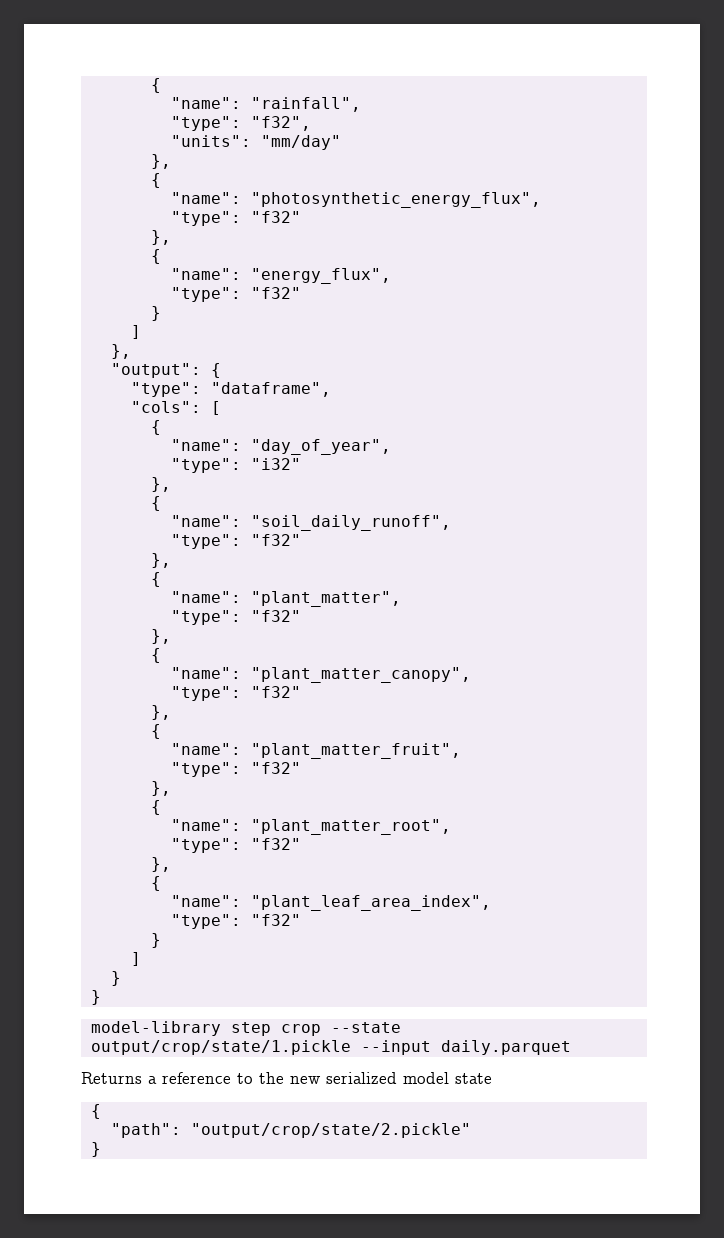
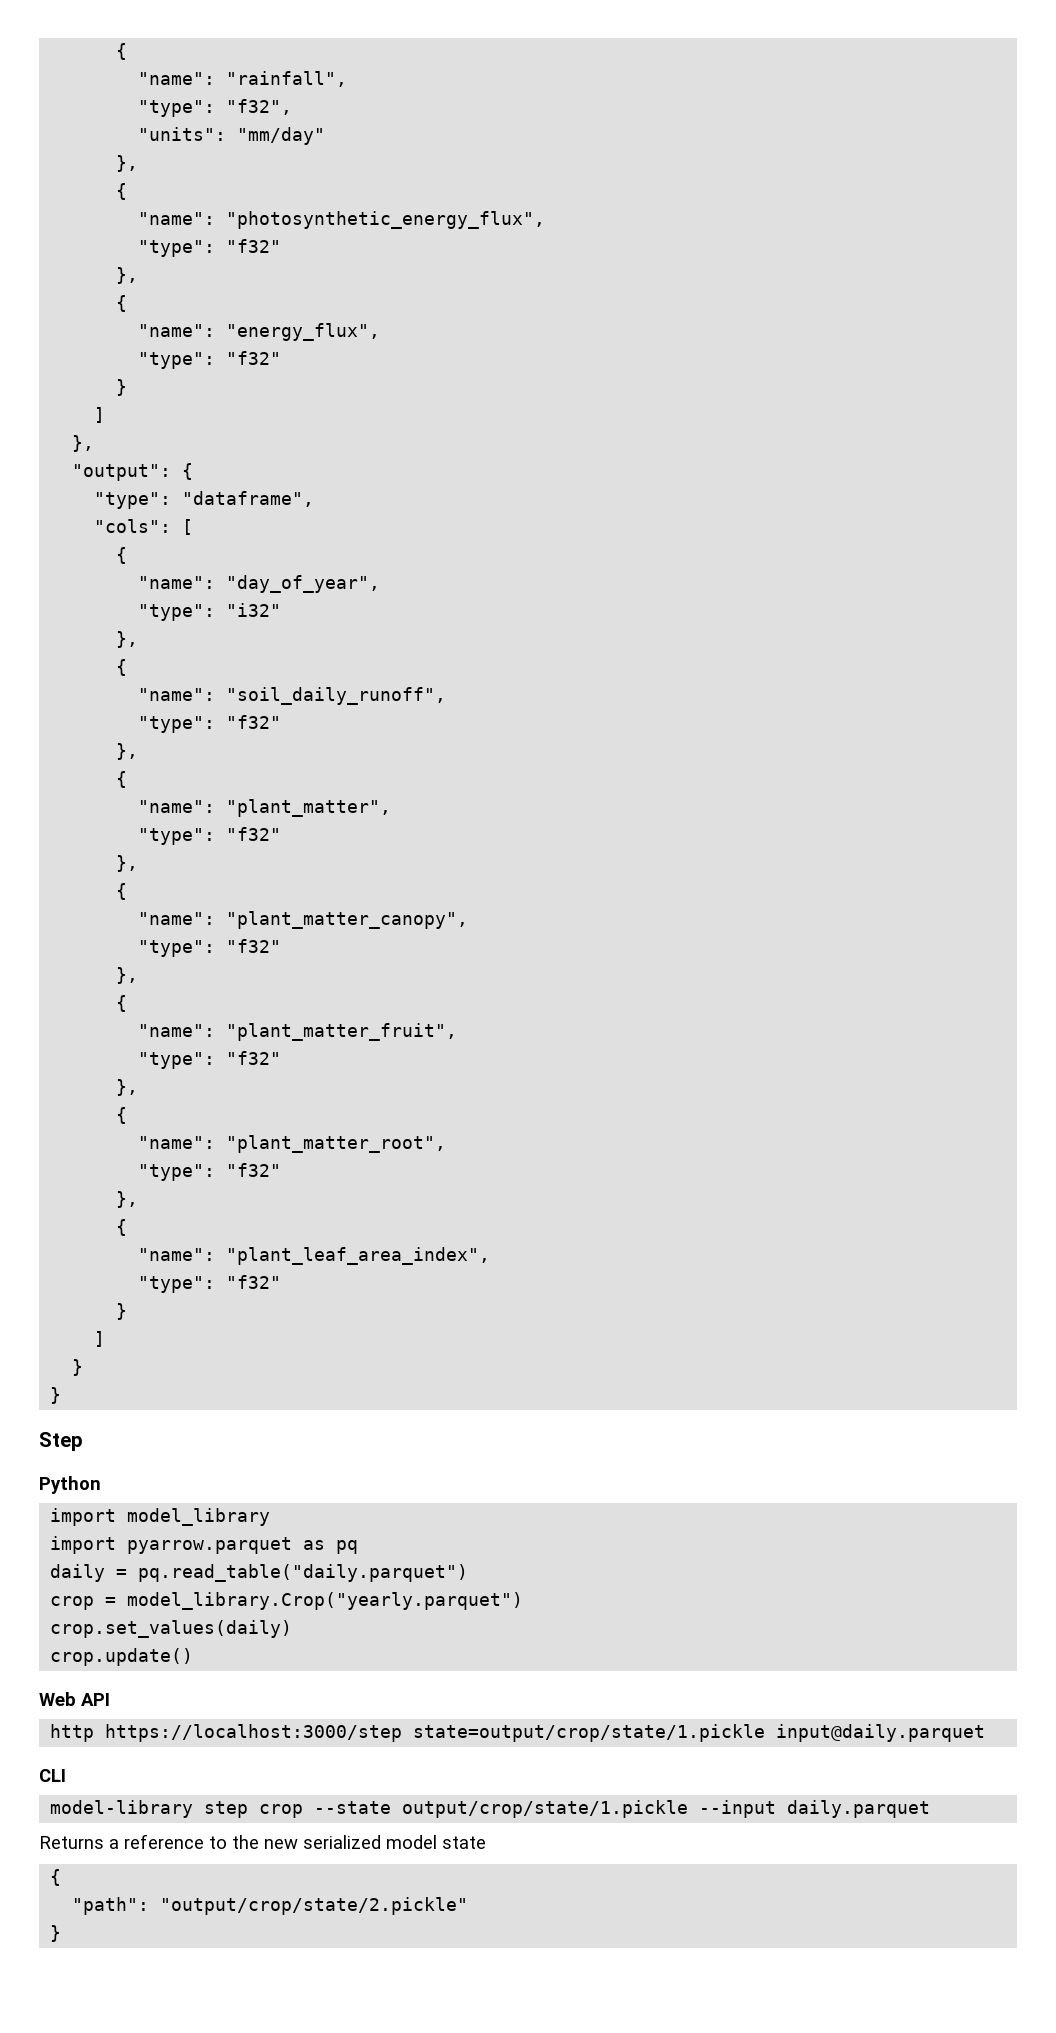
(101, 997) none -> [39,1432,83,1451] [39,1476,101,1494] [50,1508,271,1526] [50,1536,359,1554] [50,1564,469,1582] [50,1592,524,1610] [50,1620,293,1638] [50,1648,194,1666] [39,1692,110,1706] [50,1724,986,1742] [39,1769,66,1782] // Step // Python // import model_library // import pyarrow.parquet as pq // daily = pq.read_table("daily.parquet") // crop = model_library.Crop("yearly.parquet") // crop.set_values(daily) // crop.update() // Web API // http https://localhost:3000/step state=output/crop/state/1.pickle input@daily.parquet // CLI

